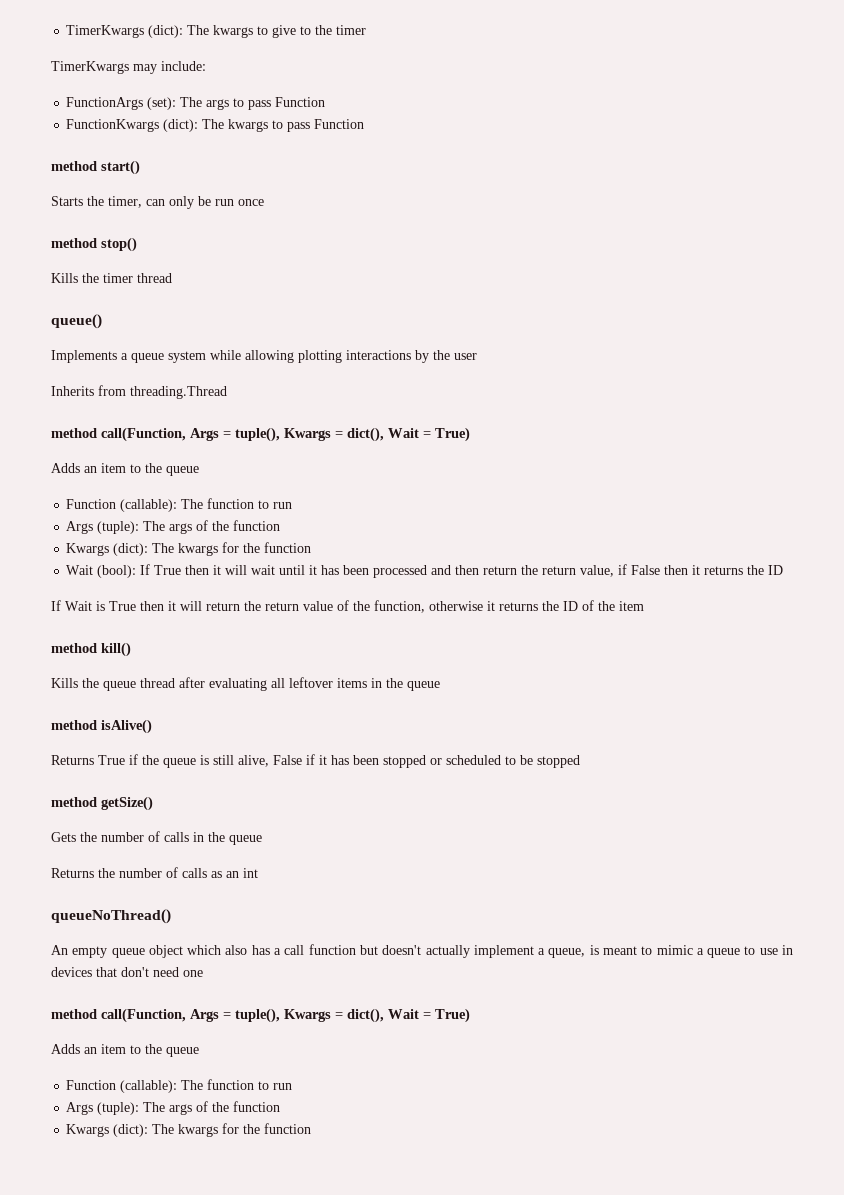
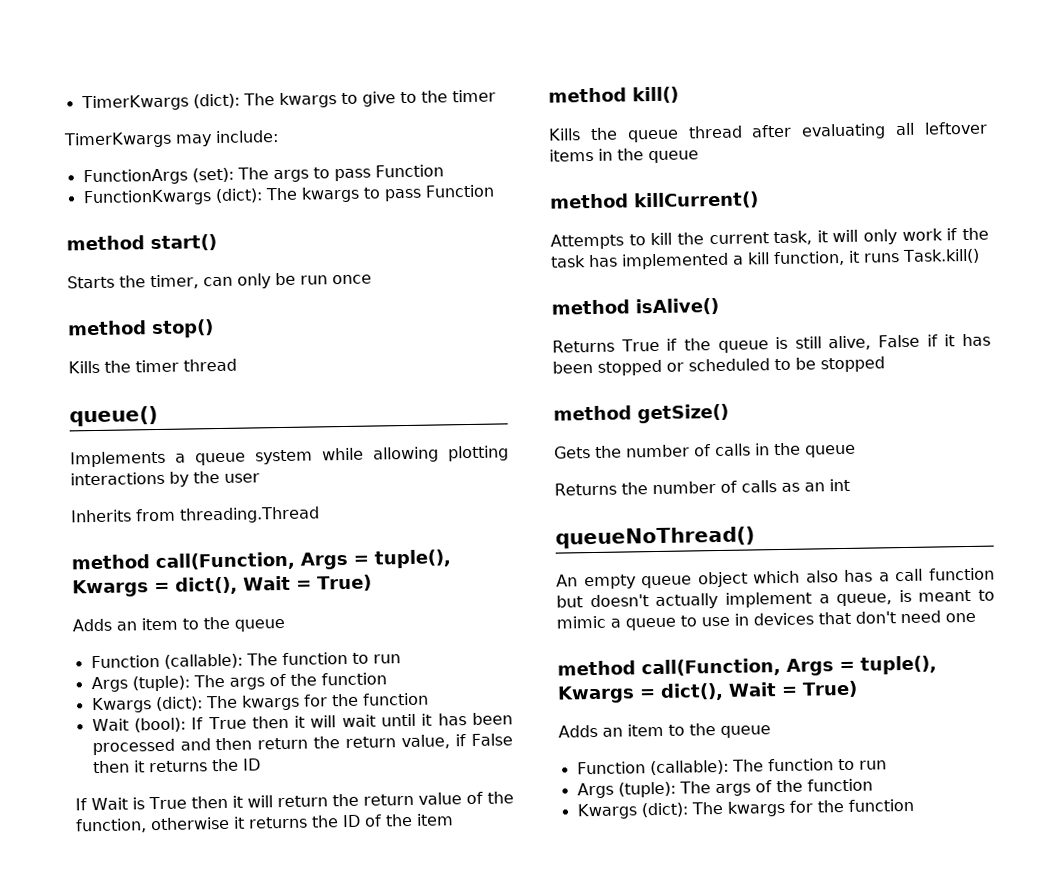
(440, 686) none -> [549,191,759,210] [550,227,989,250] [550,248,980,270] // method killCurrent() // Attempts to kill the current task, it will only work if the task has implemented a kill function, it runs Task.kill()

